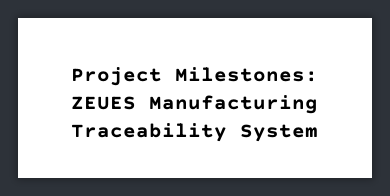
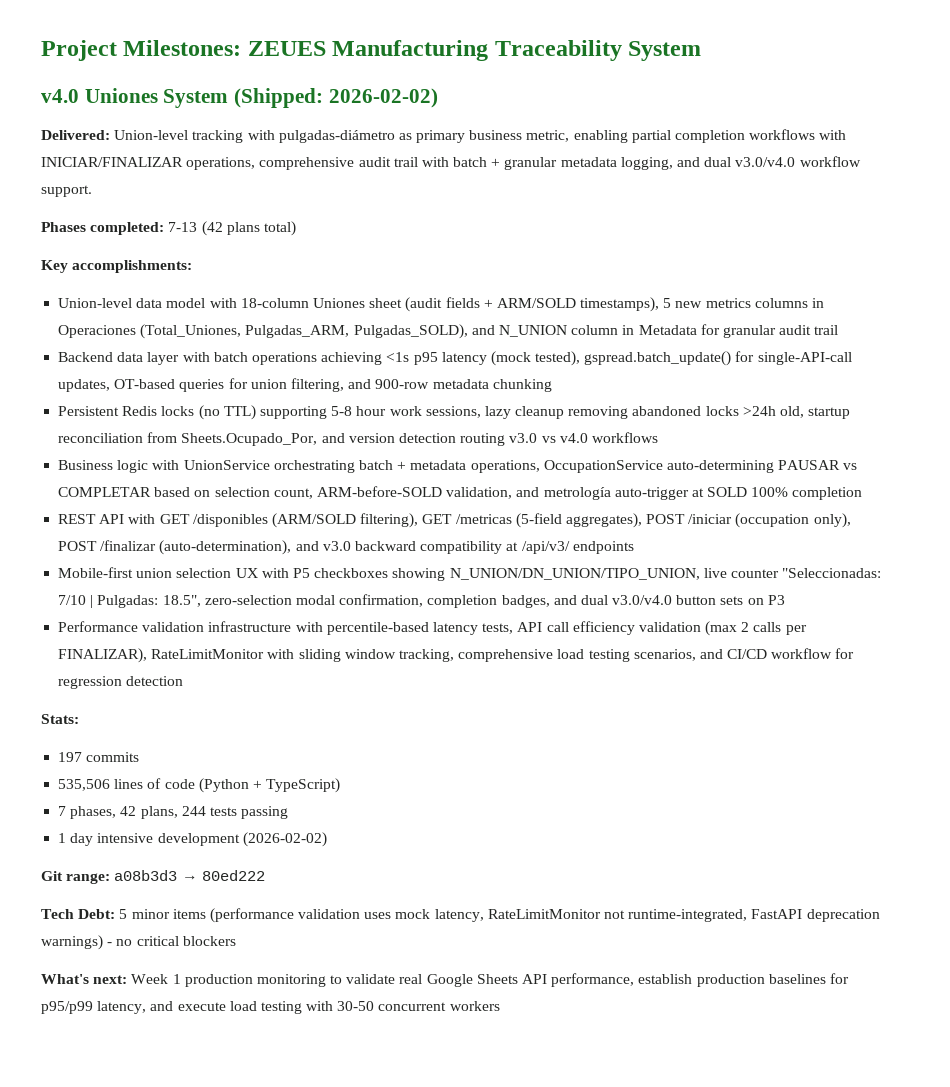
(318, 133) none -> [41,88,438,108] [41,129,847,143] [41,156,861,170] [41,185,92,197] [41,221,296,236] [41,260,193,273] [58,297,825,312] [58,324,839,339] [58,351,852,366] [58,378,552,392] [58,405,851,420] [58,432,658,446] [58,460,858,473] [58,486,863,500] [58,513,851,528] [58,540,634,555] [58,567,882,581] [58,594,785,608] [58,621,807,636] [58,648,855,663] [58,676,184,689] [41,714,79,724] [58,752,140,762] [58,778,341,793] [58,806,289,819] [58,832,327,847] [41,870,265,884] [41,908,880,923] [41,935,236,950] [41,973,849,987] [41,1001,500,1014] // v4.0 Uniones System (Shipped: 2026-02-02) // Delivered: Union-level tracking with pulgadas-diámetro as primary business metric, enabling partial completion workflows with INICIAR/FINALIZAR operations, comprehensive audit trail with batch + granular metadata logging, and dual v3.0/v4.0 workflow support. // Phases completed: 7-13 (42 plans total) // Key accomplishments: // Union-level data model with 18-column Uniones sheet (audit fields + ARM/SOLD timestamps), 5 new metrics columns in Operaciones (Total_Uniones, Pulgadas_ARM, Pulgadas_SOLD), and N_UNION column in Metadata for granular audit trail // Backend data layer with batch operations achieving <1s p95 latency (mock tested), gspread.batch_update() for single-API-call updates, OT-based queries for union filtering, and 900-row metadata chunking // Persistent Redis locks (no TTL) supporting 5-8 hour work sessions, lazy cleanup removing abandoned locks >24h old, startup reconciliation from Sheets.Ocupado_Por, and version detection routing v3.0 vs v4.0 workflows // Business logic with UnionService orchestrating batch + metadata operations, OccupationService auto-determining PAUSAR vs COMPLETAR based on selection count, ARM-before-SOLD validation, and metrología auto-trigger at SOLD 100% completion // REST API with GET /disponibles (ARM/SOLD filtering), GET /metricas (5-field aggregates), POST /iniciar (occupation only), POST /finalizar (auto-determination), and v3.0 backward compatibility at /api/v3/ endpoints // Mobile-first union selection UX with P5 checkboxes showing N_UNION/DN_UNION/TIPO_UNION, live counter "Seleccionadas: 7/10 | Pulgadas: 18.5", zero-selection modal confirmation, completion badges, and dual v3.0/v4.0 button sets on P3 // Performance validation infrastructure with percentile-based latency tests, API call efficiency validation (max 2 calls per FINALIZAR), RateLimitMonitor with sliding window tracking, comprehensive load testing scenarios, and CI/CD workflow for regression detection // Stats: // 197 commits // 535,506 lines of code (Python + TypeScript) // 7 phases, 42 plans, 244 tests passing // 1 day intensive development (2026-02-02) // Git range: a08b3d3 → 80ed222 // Tech Debt: 5 minor items (performance validation uses mock latency, RateLimitMonitor not runtime-integrated, FastAPI deprecation warnings) - no critical blockers // What's next: Week 1 production monitoring to validate real Google Sheets API performance, establish production baselines for p95/p99 latency, and execute load testing with 30-50 concurrent workers

